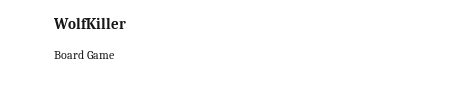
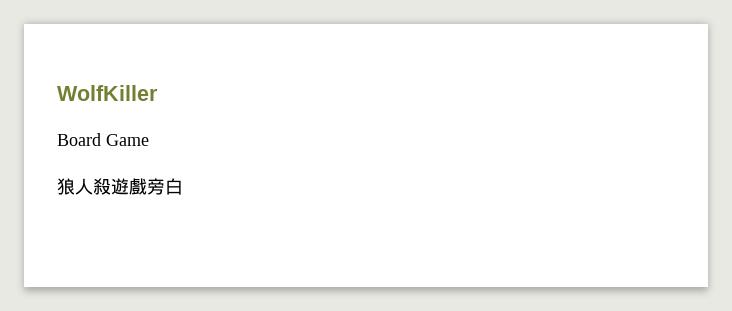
(116, 55) none -> [57,178,183,195] // 狼人殺遊戲旁白

